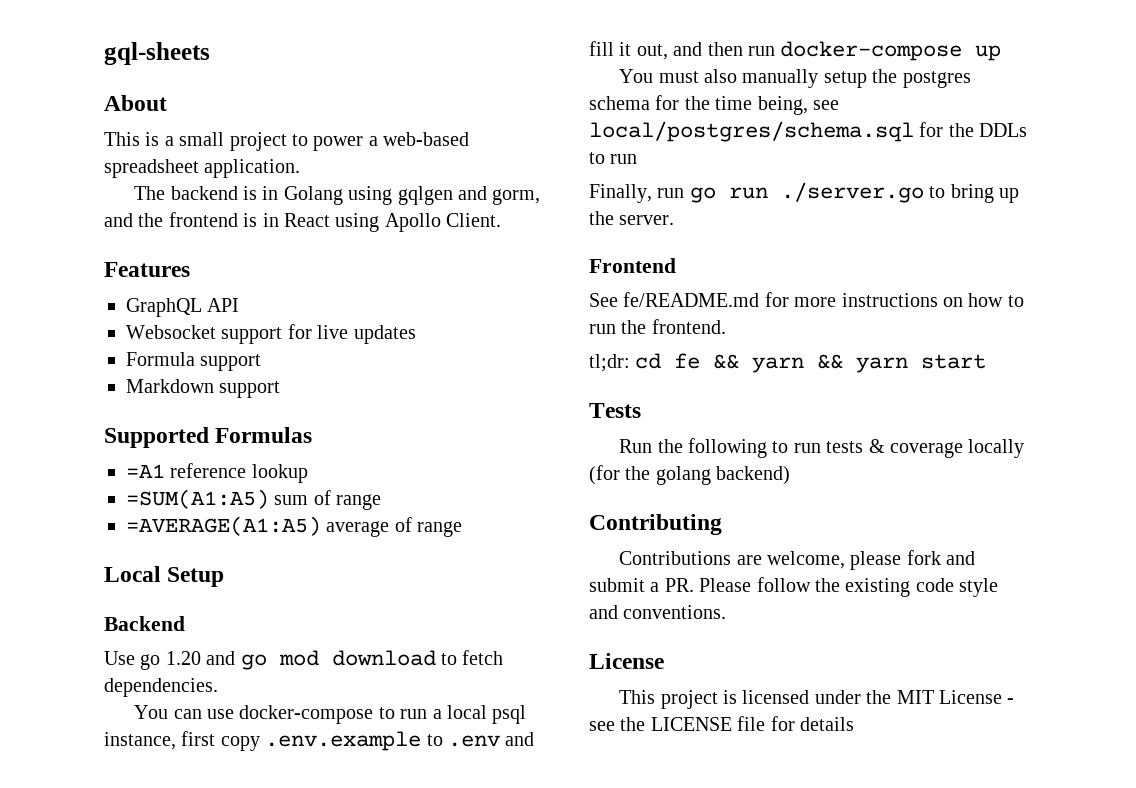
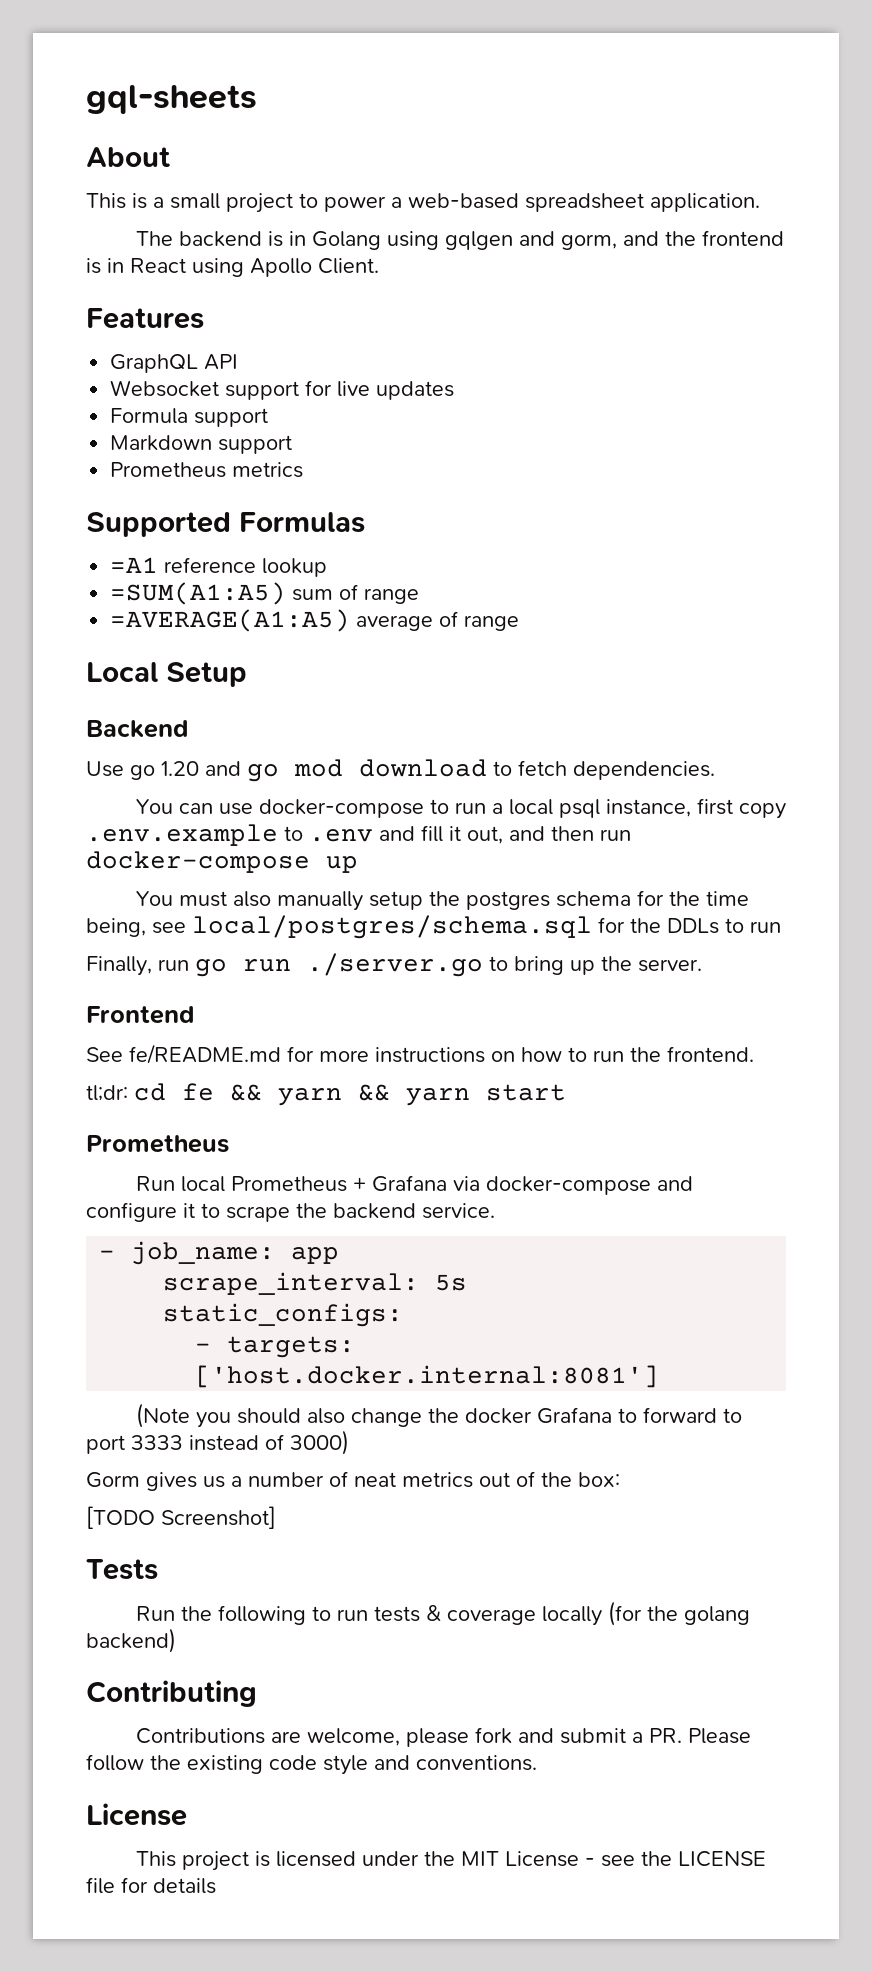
(281, 389) none -> [110,462,304,478] // Prometheus metrics
(987, 361) none -> [86,1135,229,1153] [135,1175,693,1195] [86,1202,495,1222] [99,1241,340,1265] [163,1272,468,1295] [163,1303,404,1327] [195,1336,356,1358] [195,1365,660,1388] [135,1403,742,1428] [86,1430,349,1455] [86,1471,620,1491] [86,1506,276,1529] // Prometheus // Run local Prometheus + Grafana via docker-compose and configure it to scrape the backend service. // - job_name: app // scrape_interval: 5s // static_configs: // - targets: ['host.docker.internal:8081'] // (Note you should also change the docker Grafana to forward to port 3333 instead of 3000) // Gorm gives us a number of neat metrics out of the box: // [TODO Screenshot]

